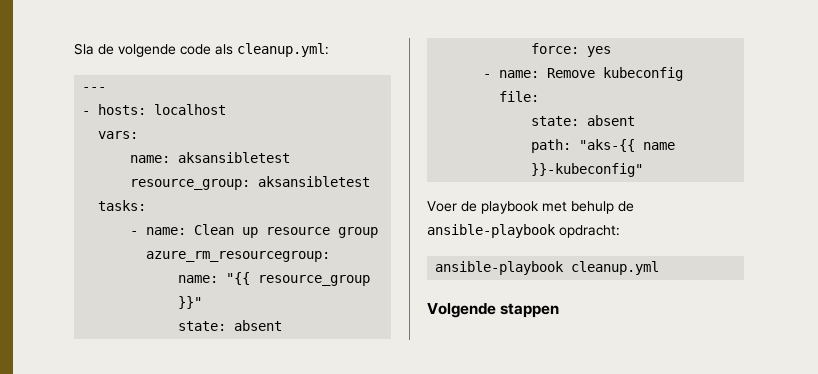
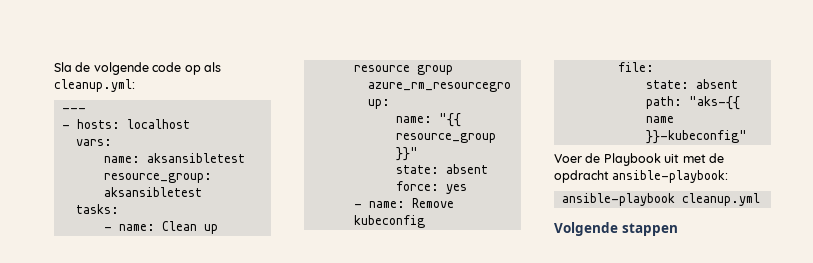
(211, 49) none -> [184,65,201,75] op
[481,201,634,214] [427,224,620,238] playbook met behulp de ansible-playbook opdracht: -> [603,153,724,166] [554,170,729,183] Playbook uit met de opdracht ansible-playbook:

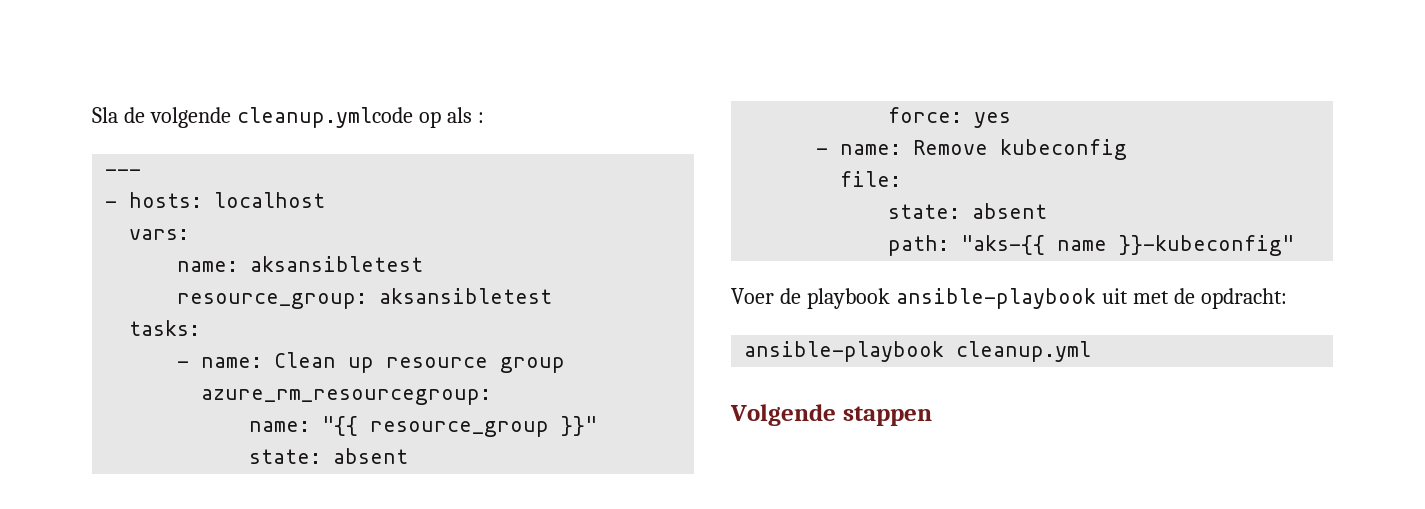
[152,62,182,72] code -> [236,107,413,128] cleanup.ymlcode
[54,79,135,92] cleanup.yml: -> [477,112,484,123] :
[603,153,661,166] Playbook -> [806,288,1096,309] playbook ansible-playbook
[554,170,729,183] opdracht ansible-playbook: -> [1200,288,1287,309] opdracht:

